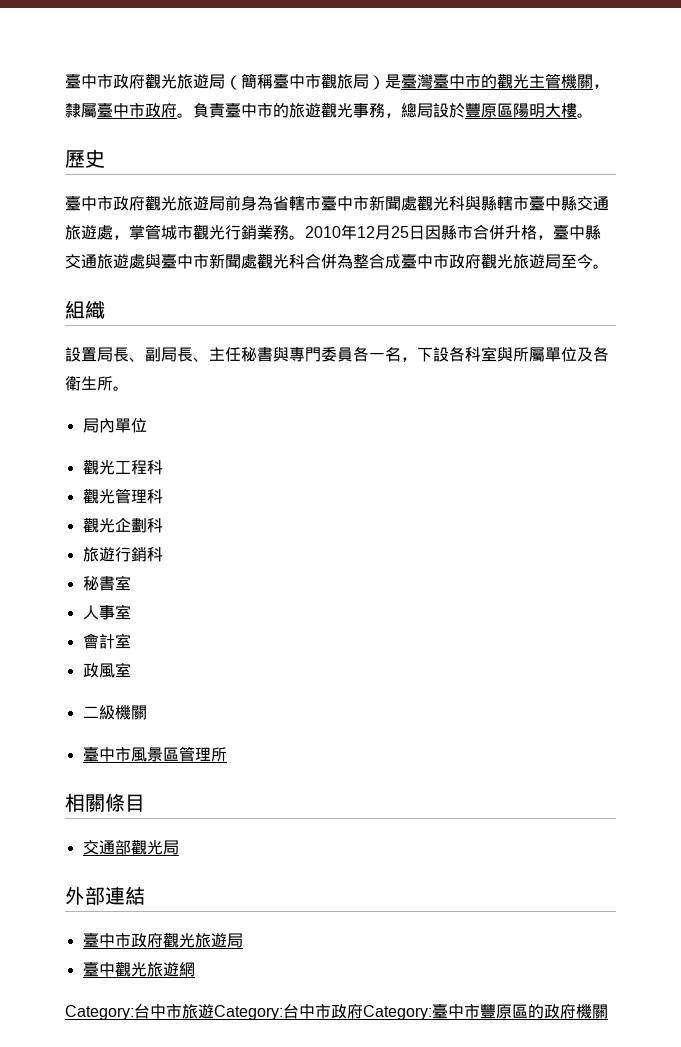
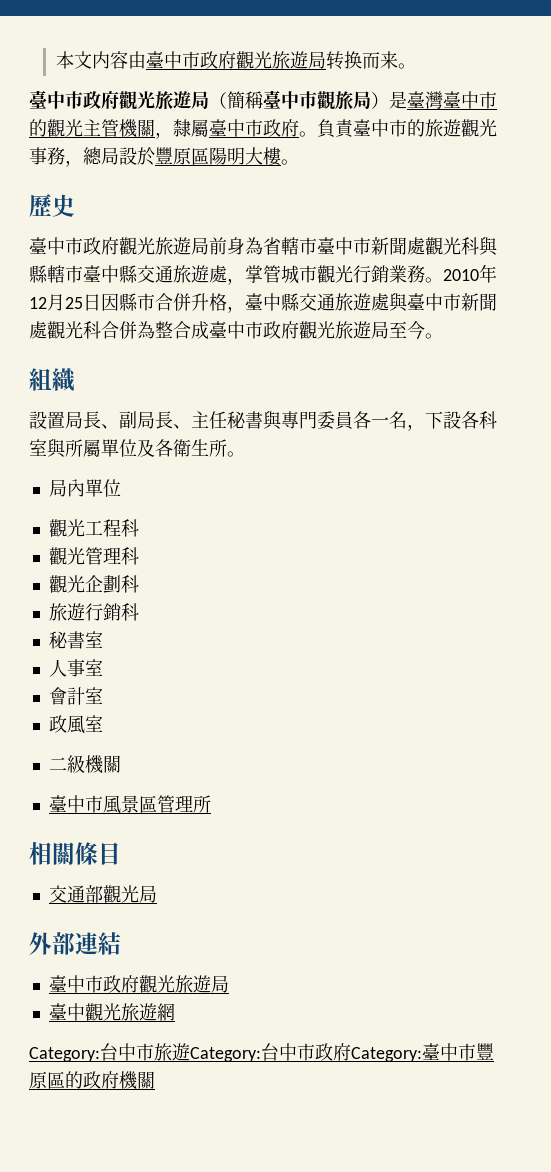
(65, 81) none -> [55,51,416,70] 本文内容由臺中市政府觀光旅遊局转换而来。 //

